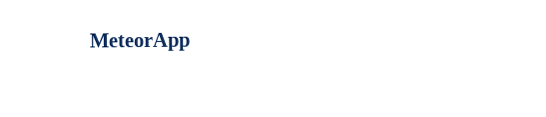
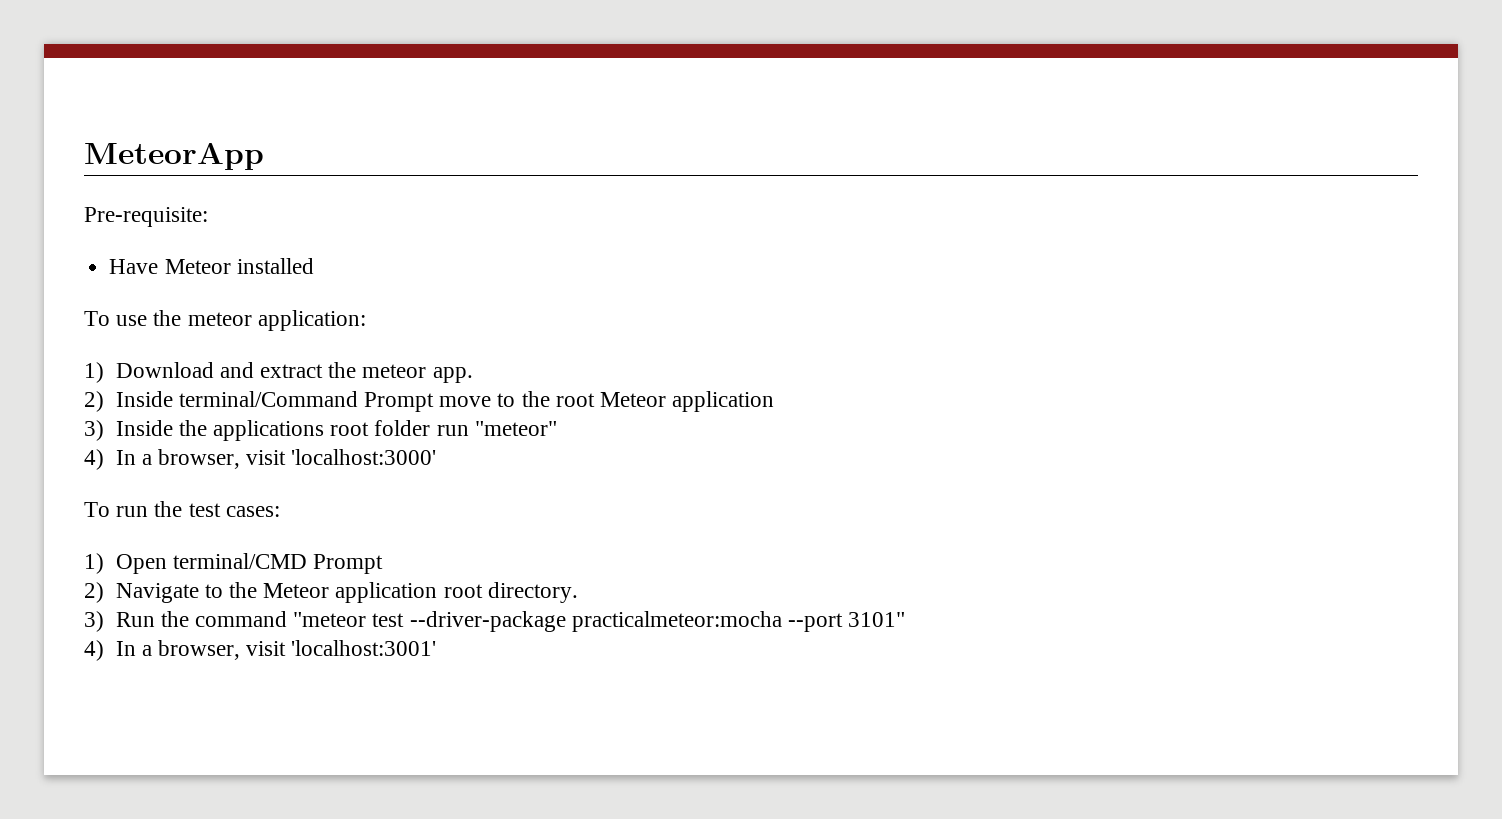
(190, 42) none -> [84,207,208,227] [109,258,314,274] [84,310,366,331] [84,362,473,383] [84,391,775,412] [84,420,557,441] [84,449,437,470] [84,501,280,517] [84,553,383,574] [84,582,578,603] [84,611,906,632] [84,640,437,661] // Pre-requisite: // Have Meteor installed // To use the meteor application: // 1) Download and extract the meteor app. // 2) Inside terminal/Command Prompt move to the root Meteor application // 3) Inside the applications root folder run "meteor" // 4) In a browser, visit 'localhost:3000' // To run the test cases: // 1) Open terminal/CMD Prompt // 2) Navigate to the Meteor application root directory. // 3) Run the command "meteor test --driver-package practicalmeteor:mocha --port 3101" // 4) In a browser, visit 'localhost:3001'

